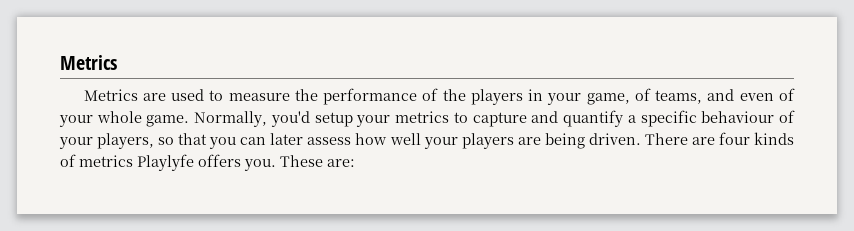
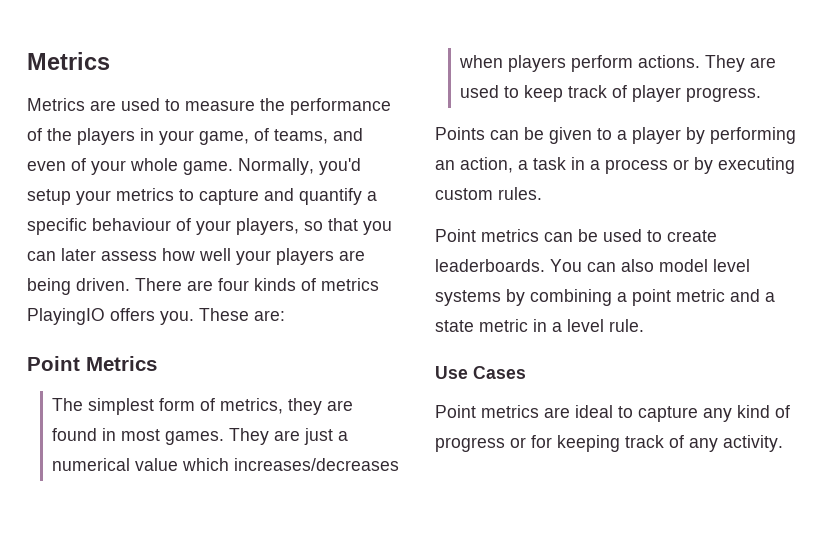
[137,154,194,171] Playlyfe -> [27,308,105,325] PlayingIO
(355, 163) none -> [27,356,157,371] [52,398,354,415] [52,428,349,445] [52,458,400,471] [459,55,777,72] [460,85,762,102] [435,127,796,144] [435,157,795,174] [435,187,542,200] [435,229,717,242] [435,259,750,272] [435,289,775,306] [435,319,644,332] [435,366,526,379] [435,405,790,422] [435,435,783,452] // Point Metrics // The simplest form of metrics, they are found in most games. They are just a numerical value which increases/decreases when players perform actions. They are used to keep track of player progress. // Points can be given to a player by performing an action, a task in a process or by executing custom rules. // Point metrics can be used to create leaderboards. You can also model level systems by combining a point metric and a state metric in a level rule. // Use Cases // Point metrics are ideal to capture any kind of progress or for keeping track of any activity.

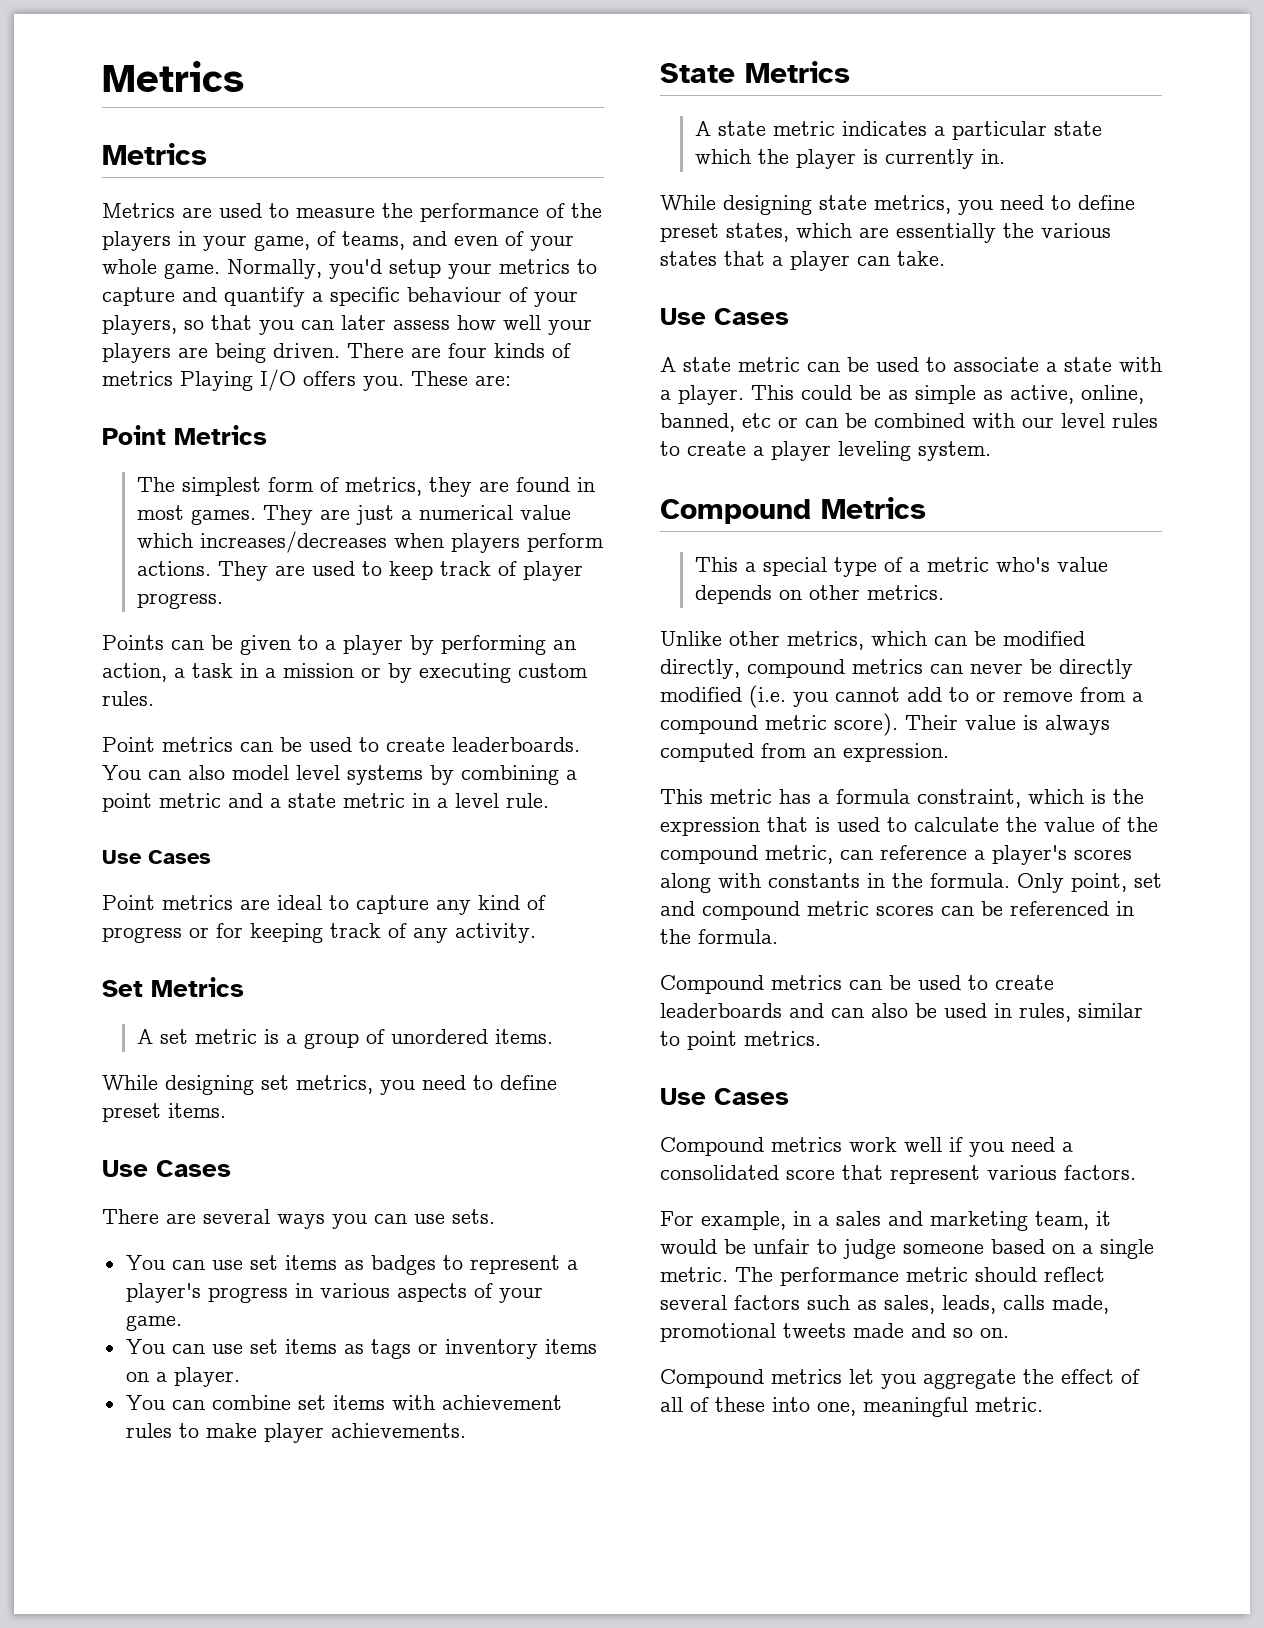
[27,52,110,70] [27,98,85,111] Metrics // Metrics -> [102,61,244,92] [102,143,207,165] [102,203,175,218] Metrics // Metrics // Metrics
[27,308,105,325] PlayingIO -> [180,369,296,391] Playing I/O
[605,159,668,174] process -> [283,663,354,678] mission
(783, 443) none -> [102,977,244,997] [136,1029,553,1049] [102,1075,557,1095] [102,1103,226,1122] [102,1160,231,1177] [102,1209,495,1229] [125,1255,578,1275] [125,1283,543,1303] [125,1315,182,1331] [125,1339,597,1359] [125,1367,240,1387] [125,1395,562,1410] [125,1423,466,1443] [660,61,850,83] [694,121,1102,140] [694,149,1005,169] [660,195,1135,215] [660,223,1111,243] [660,251,945,271] [660,308,789,325] [660,357,1162,372] [660,385,1144,405] [660,413,1158,432] [660,441,991,461] [660,497,926,524] [694,557,1108,577] [694,585,944,604] [660,631,1085,650] [660,659,1133,679] [660,685,1143,708] [660,713,1110,736] [660,743,949,762] [660,789,1144,808] [660,817,1158,836] [660,845,1132,865] [660,873,1162,893] [660,901,1134,920] [660,929,778,944] [660,975,1054,994] [660,1003,1143,1022] [660,1031,821,1050] [660,1088,789,1105] [660,1137,1073,1157] [660,1165,1136,1184] [660,1211,1111,1231] [660,1239,1154,1259] [660,1267,1105,1286] [660,1295,1109,1314] [660,1323,1009,1342] [660,1369,1140,1389] [660,1397,1043,1417] // Set Metrics // A set metric is a group of unordered items. // While designing set metrics, you need to define preset items. // Use Cases // There are several ways you can use sets. // You can use set items as badges to represent a player's progress in various aspects of your game. // You can use set items as tags or inventory items on a player. // You can combine set items with achievement rules to make player achievements. // State Metrics // A state metric indicates a particular state which the player is currently in. // While designing state metrics, you need to define preset states, which are essentially the various states that a player can take. // Use Cases // A state metric can be used to associate a state with a player. This could be as simple as active, online, banned, etc or can be combined with our level rules to create a player leveling system. // Compound Metrics // This a special type of a metric who's value depends on other metrics. // Unlike other metrics, which can be modified directly, compound metrics can never be directly modified (i.e. you cannot add to or remove from a compound metric score). Their value is always computed from an expression. // This metric has a formula constraint, which is the expression that is used to calculate the value of the compound metric, can reference a player's scores along with constants in the formula. Only point, set and compound metric scores can be referenced in the formula. // Compound metrics can be used to create leaderboards and can also be used in rules, similar to point metrics. // Use Cases // Compound metrics work well if you need a consolidated score that represent various factors. // For example, in a sales and marketing team, it would be unfair to judge someone based on a single metric. The performance metric should reflect several factors such as sales, leads, calls made, promotional tweets made and so on. // Compound metrics let you aggregate the effect of all of these into one, meaningful metric.

